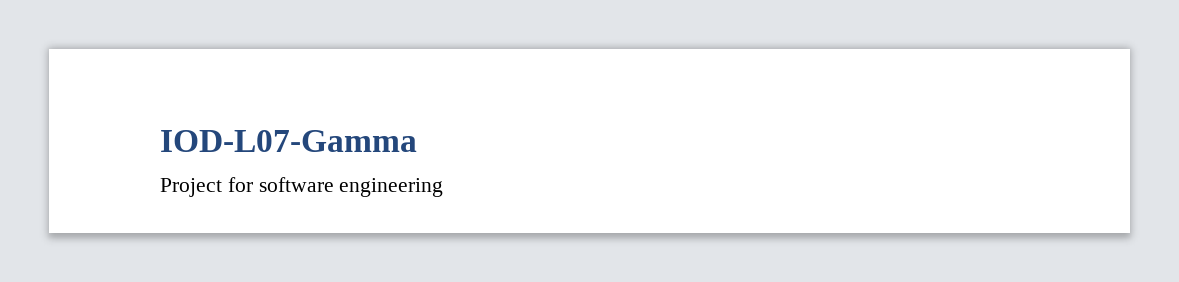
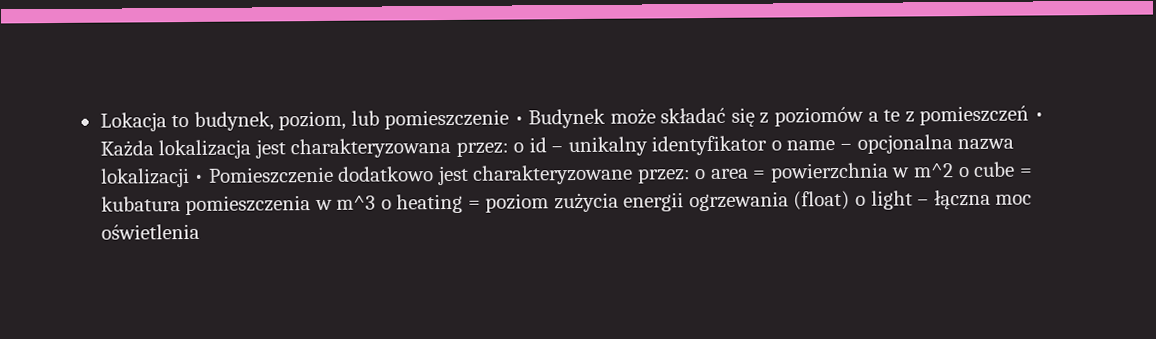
[160,130,417,152] [160,177,444,197] IOD-L07-Gamma // Project for software engineering -> [99,105,1044,132] [99,134,1015,160] [99,161,1033,188] [100,189,1033,216] [100,223,200,240] Lokacja to budynek, poziom, lub pomieszczenie • Budynek może składać się z poziomów a te z pomieszczeń • Każda lokalizacja jest charakteryzowana przez: o id – unikalny identyfikator o name – opcjonalna nazwa lokalizacji • Pomieszczenie dodatkowo jest charakteryzowane przez: o area = powierzchnia w m^2 o cube = kubatura pomieszczenia w m^3 o heating = poziom zużycia energii ogrzewania (float) o light – łączna moc oświetlenia

